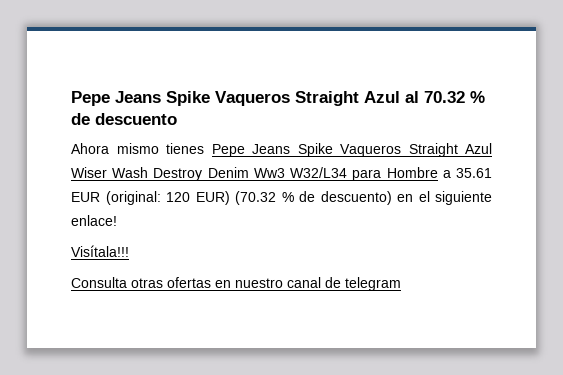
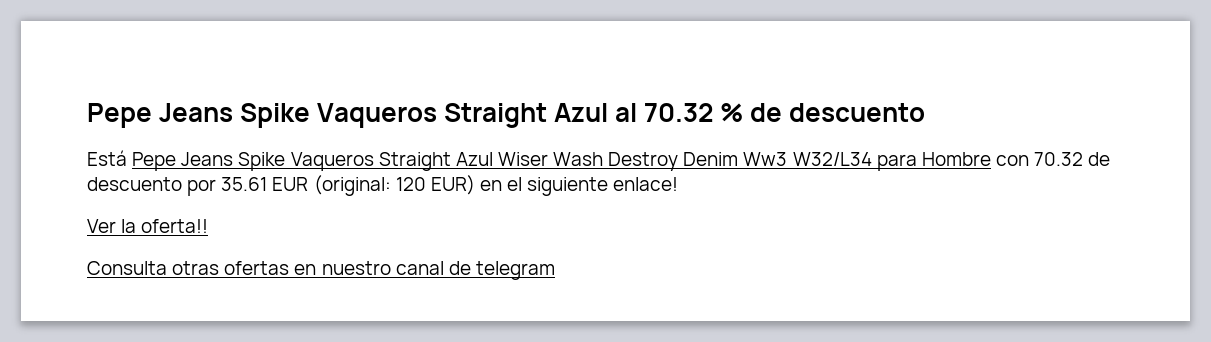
[71,143,204,154] Ahora mismo tienes -> [87,150,127,166] Está
[442,170,451,178] a -> [995,152,1111,166] [87,177,217,196] con 70.32 de descuento por
[235,191,392,205] (70.32 % de descuento) -> (475, 185) none
[71,245,129,257] Visítala!!! -> [87,219,209,233] Ver la oferta!!

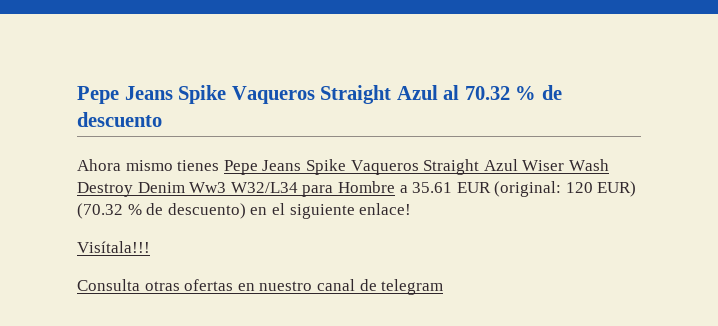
[87,150,127,166] Está -> [77,159,220,171] Ahora mismo tienes
[995,152,1111,166] [87,177,217,196] con 70.32 de descuento por -> [399,185,408,193] a
(475, 185) none -> [77,203,246,219] (70.32 % de descuento)
[87,219,209,233] Ver la oferta!! -> [77,241,150,253] Visítala!!!

